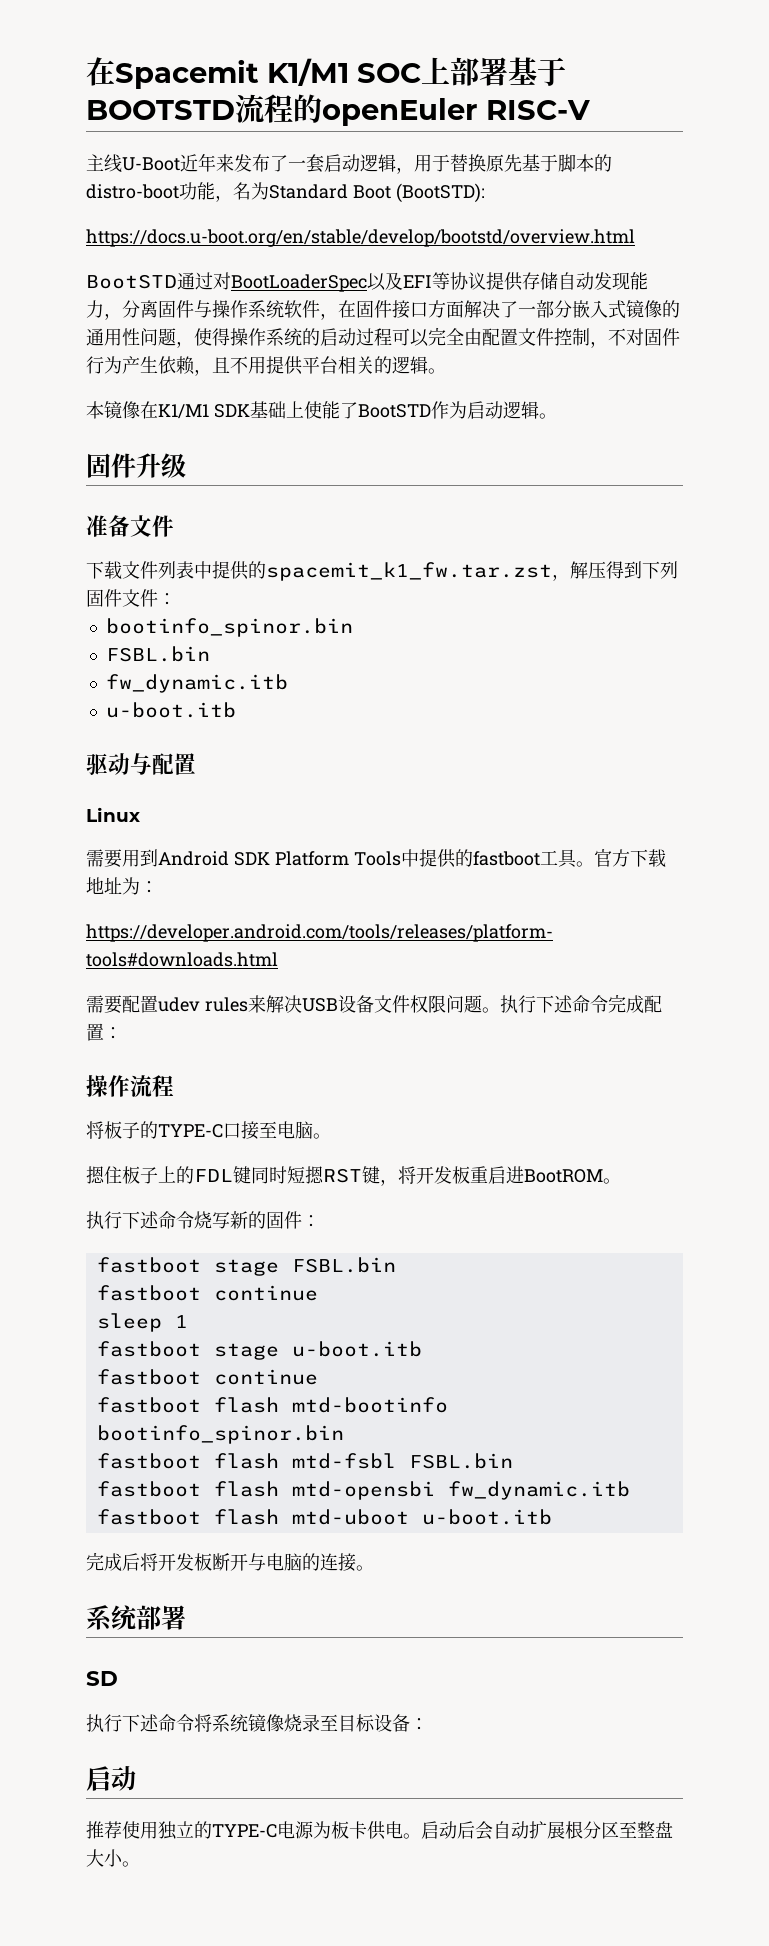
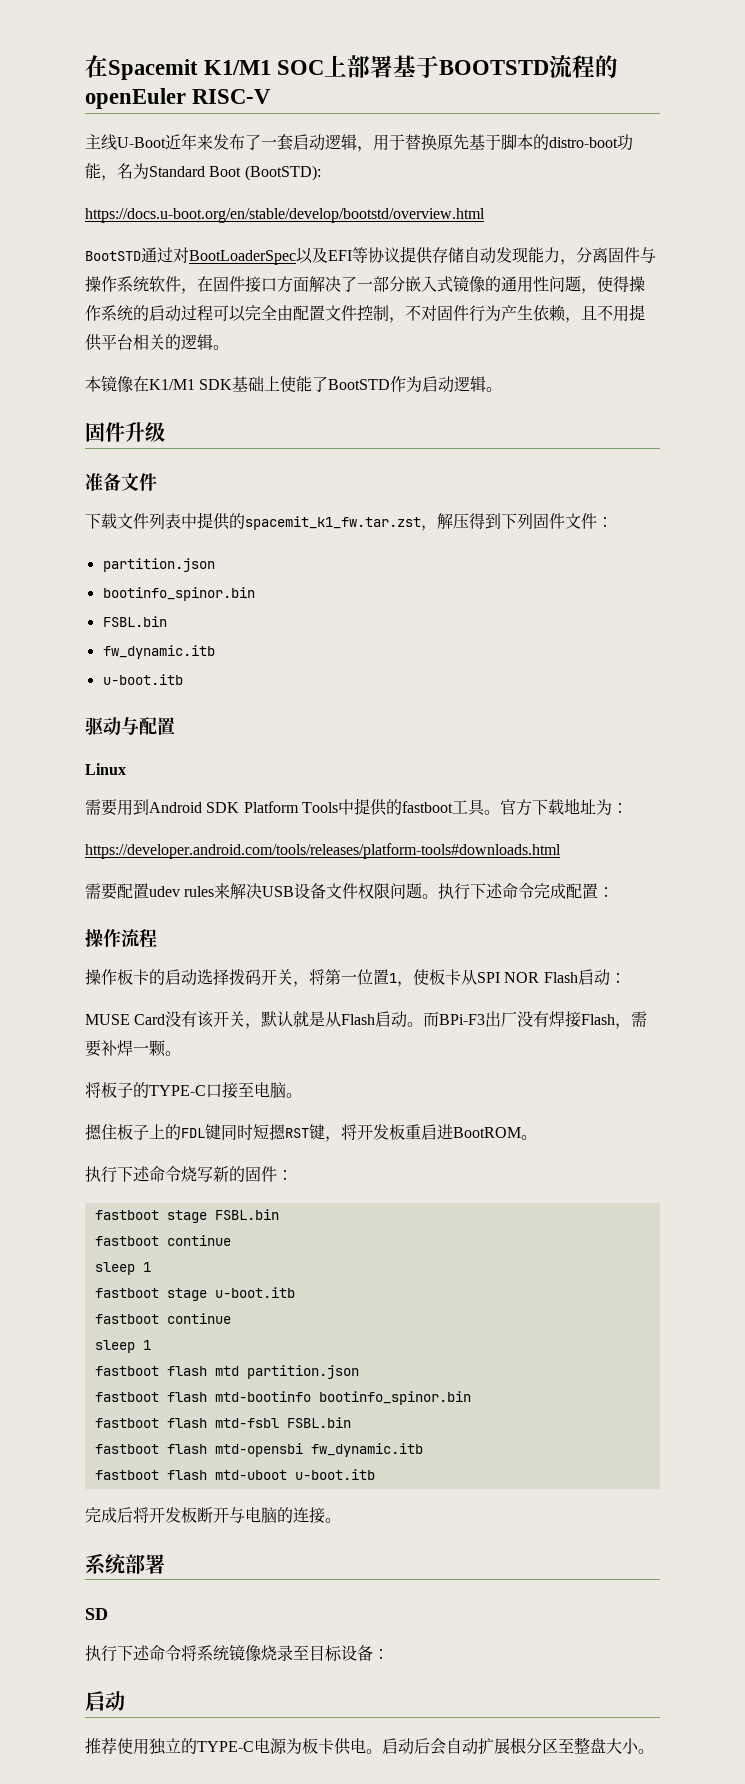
(176, 599) none -> [102,558,215,572] // partition.json
(174, 1086) none -> [85,969,626,987] [85,1011,648,1029] [85,1040,181,1057] // 操作板卡的启动选择拨码开关，将第一位置1，使板卡从SPI NOR Flash启动： // MUSE Card没有该开关，默认就是从Flash启动。而BPi-F3出厂没有焊接Flash，需要补焊一颗。
(318, 1377) none -> [94,1340,151,1353] [94,1365,359,1379] // sleep 1 // fastboot flash mtd partition.json

